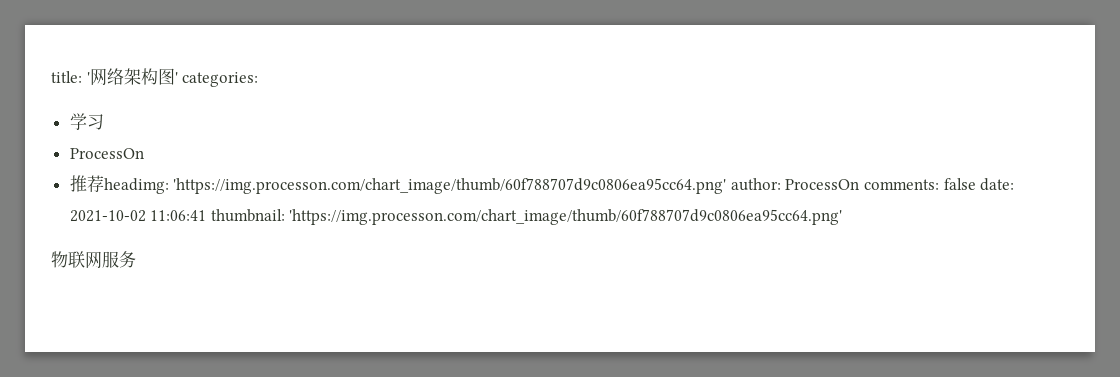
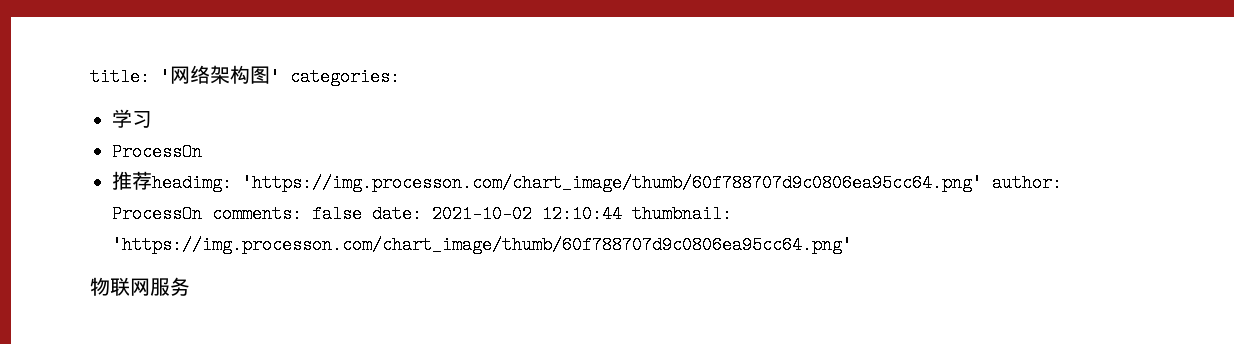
[150,210,207,221] 11:06:41 -> [542,205,622,223] 12:10:44

